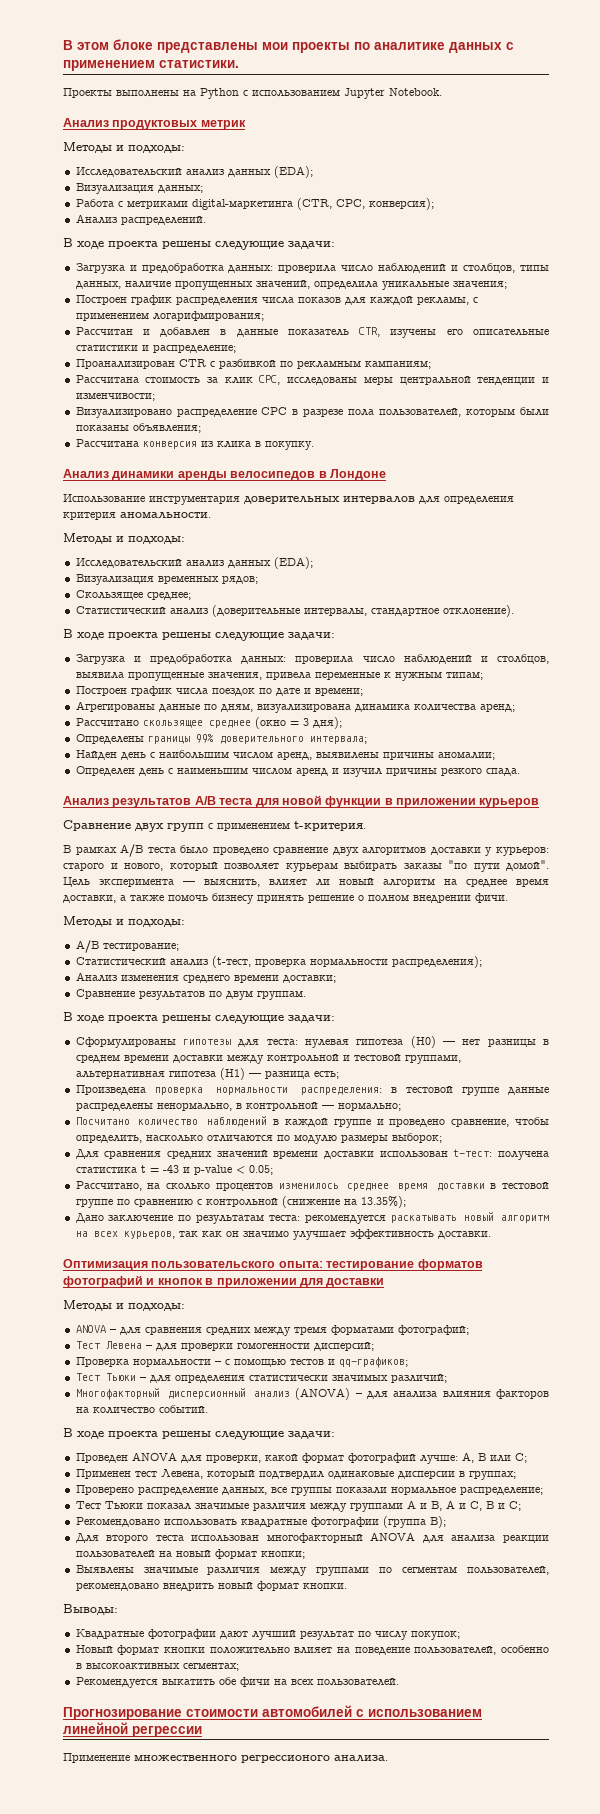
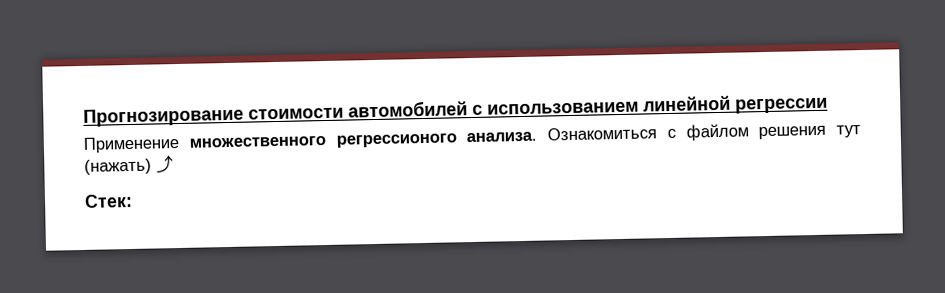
[63,39,514,53] [63,60,239,71] [63,88,442,99] [63,118,246,130] [63,142,185,153] [75,166,313,178] [75,183,203,194] [75,198,434,210] [75,214,206,225] [63,238,335,250] [75,263,550,274] [75,280,507,290] [75,295,478,305] [75,311,264,321] [75,327,550,338] [75,345,236,353] [75,359,431,369] [75,375,549,385] [75,392,155,401] [75,407,549,418] [75,423,201,433] [75,439,314,450] [63,469,386,481] [63,494,514,505] [63,512,211,520] [63,533,185,544] [75,557,313,569] [75,574,258,585] [75,590,191,600] [75,605,514,617] [63,629,335,641] [75,654,549,665] [75,671,483,681] [75,686,363,696] [75,701,515,713] [75,717,342,729] [75,734,367,744] [75,750,495,760] [75,766,520,777] [63,795,540,808] [63,820,366,832] [63,844,549,857] [63,860,549,872] [63,877,549,887] [63,893,508,904] [63,916,185,927] [75,940,179,953] [75,956,482,968] [75,972,336,983] [75,989,306,1000] [63,1012,335,1024] [75,1036,549,1048] [75,1054,461,1064] [75,1068,339,1080] [75,1085,549,1096] [75,1102,401,1111] [75,1116,549,1128] [75,1133,442,1144] [75,1149,549,1160] [75,1165,273,1175] [75,1181,549,1191] [75,1196,406,1208] [75,1212,549,1224] [75,1229,491,1240] [63,1259,483,1271] [63,1275,385,1288] [63,1300,185,1311] [75,1325,469,1336] [75,1341,374,1351] [75,1357,408,1368] [75,1373,447,1383] [75,1388,549,1400] [75,1405,208,1414] [63,1428,335,1440] [75,1452,527,1464] [75,1469,516,1480] [75,1485,543,1496] [75,1500,521,1512] [75,1516,446,1528] [75,1532,549,1543] [75,1549,305,1559] [75,1565,549,1576] [75,1581,347,1591] [63,1604,118,1615] [75,1629,460,1640] [75,1645,549,1655] [75,1662,239,1671] [75,1677,399,1688] В этом блоке представлены мои проекты по аналитике данных с применением статистики. // Проекты выполнены на Python с использованием Jupyter Notebook. // Анализ продуктовых метрик // Методы и подходы: // Исследовательский анализ данных (EDA); // Визуализация данных; // Работа с метриками digital-маркетинга (CTR, CPC, конверсия); // Анализ распределений. // В ходе проекта решены следующие задачи: // Загрузка и предобработка данных: проверила число наблюдений и столбцов, типы данных, наличие пропущенных значений, определила уникальные значения; // Построен график распределения числа показов для каждой рекламы, с применением логарифмирования; // Рассчитан и добавлен в данные показатель CTR, изучены его описательные статистики и распределение; // Проанализирован CTR с разбивкой по рекламным кампаниям; // Рассчитана стоимость за клик CPC, исследованы меры центральной тенденции и изменчивости; // Визуализировано распределение CPC в разрезе пола пользователей, которым были показаны объявления; // Рассчитана конверсия из клика в покупку. // Анализ динамики аренды велосипедов в Лондоне // Использование инструментария доверительных интервалов для определения критерия аномальности. // Методы и подходы: // Исследовательский анализ данных (EDA); // Визуализация временных рядов; // Скользящее среднее; // Статистический анализ (доверительные интервалы, стандартное отклонение). // В ходе проекта решены следующие задачи: // Загрузка и предобработка данных: проверила число наблюдений и столбцов, выявила пропущенные значения, привела переменные к нужным типам; // Построен график числа поездок по дате и времени; // Агрегированы данные по дням, визуализирована динамика количества аренд; // Рассчитано скользящее среднее (окно = 3 дня); // Определены границы 99% доверительного интервала; // Найден день с наибольшим числом аренд, выявилены причины аномалии; // Определен день с наименьшим числом аренд и изучил причины резкого спада. // Анализ результатов A/B теста для новой функции в приложении курьеров // Сравнение двух групп с применением t-критерия. // В рамках A/B теста было проведено сравнение двух алгоритмов доставки у курьеров: старого и нового, который позволяет курьерам выбирать заказы "по пути домой". Цель эксперимента — выяснить, влияет ли новый алгоритм на среднее время доставки, а также помочь бизнесу принять решение о полном внедрении фичи. // Методы и подходы: // A/B тестирование; // Статистический анализ (t-тест, проверка нормальности распределения); // Анализ изменения среднего времени доставки; // Сравнение результатов по двум группам. // В ходе проекта решены следующие задачи: // Сформулированы гипотезы для теста: нулевая гипотеза (H0) — нет разницы в среднем времени доставки между контрольной и тестовой группами, альтернативная гипотеза (H1) — разница есть; // Произведена проверка нормальности распределения: в тестовой группе данные распределены ненормально, в контрольной — нормально; // Посчитано количество наблюдений в каждой группе и проведено сравнение, чтобы определить, насколько отличаются по модулю размеры выборок; // Для сравнения средних значений времени доставки использован t-тест: получена статистика t = -43 и p-value < 0.05; // Рассчитано, на сколько процентов изменилось среднее время доставки в тестовой группе по сравнению с контрольной (снижение на 13.35%); // Дано заключение по результатам теста: рекомендуется раскатывать новый алгоритм на всех курьеров, так как он значимо улучшает эффективность доставки. // Оптимизация пользовательского опыта: тестирование форматов фотографий и кнопок в приложении для доставки // Методы и подходы: // ANOVA – для сравнения средних между тремя форматами фотографий; // Тест Левена – для проверки гомогенности дисперсий; // Проверка нормальности – с помощью тестов и qq-графиков; // Тест Тьюки – для определения статистически значимых различий; // Многофакторный дисперсионный анализ (ANOVA) – для анализа влияния факторов на количество событий. // В ходе проекта решены следующие задачи: // Проведен ANOVA для проверки, какой формат фотографий лучше: A, B или C; // Применен тест Левена, который подтвердил одинаковые дисперсии в группах; // Проверено распределение данных, все группы показали нормальное распределение; // Тест Тьюки показал значимые различия между группами A и B, A и C, B и C; // Рекомендовано использовать квадратные фотографии (группа B); // Для второго теста использован многофакторный ANOVA для анализа реакции пользователей на новый формат кнопки; // Выявлены значимые различия между группами по сегментам пользователей, рекомендовано внедрить новый формат кнопки. // Выводы: // Квадратные фотографии дают лучший результат по числу покупок; // Новый формат кнопки положительно влияет на поведение пользователей, особенно в высокоактивных сегментах; // Рекомендуется выкатить обе фичи на всех пользователей. // -> (83, 116) none
(388, 1758) none -> [547,123,861,141] [84,155,174,175] [84,193,133,208] Ознакомиться с файлом решения тут (нажать) ⤴ // Стек:

